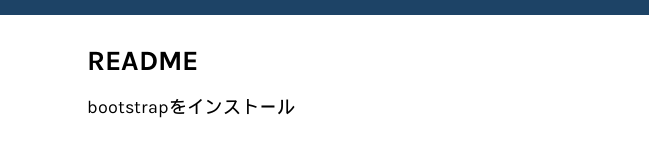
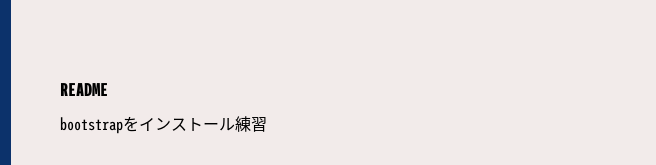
(295, 107) none -> [235,116,267,132] 練習

